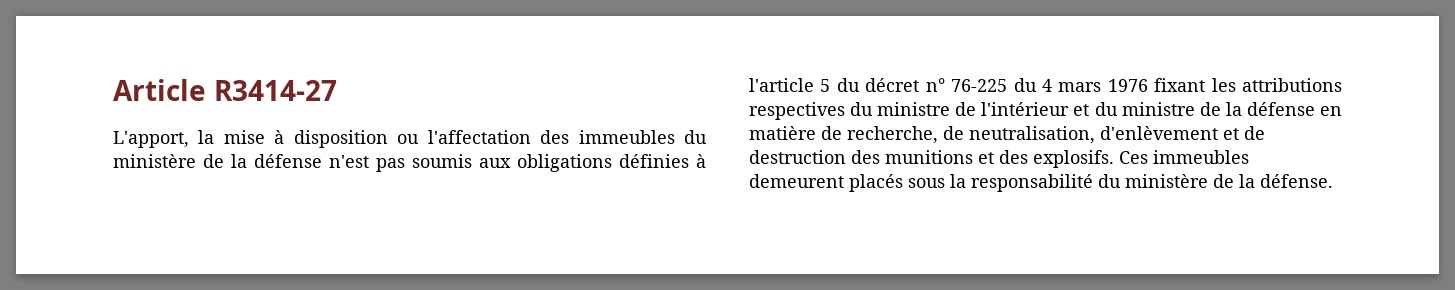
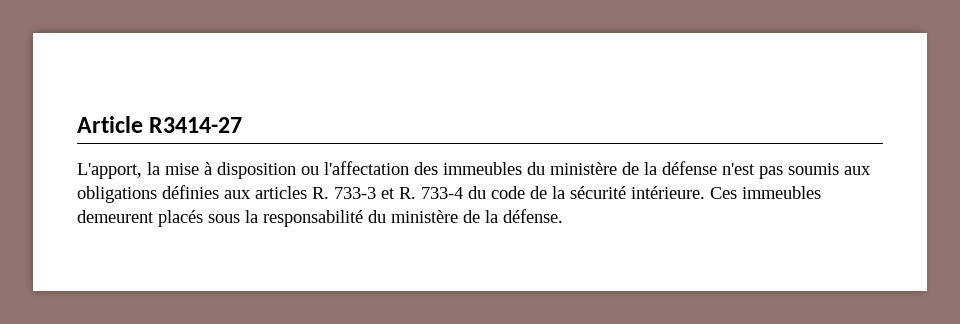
[696,154,706,168] [749,78,1342,92] [749,102,1342,120] [749,126,1265,144] [749,150,1114,168] à l'article 5 du décret n° 76-225 du 4 mars 1976 fixant les attributions respectives du ministre de l'intérieur et du ministre de la défense en matière de recherche, de neutralisation, d'enlèvement et de destruction des munitions et des explosifs. -> [224,186,705,199] aux articles R. 733-3 et R. 733-4 du code de la sécurité intérieure.

